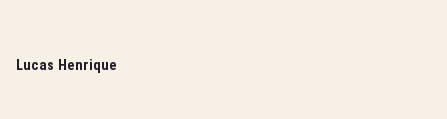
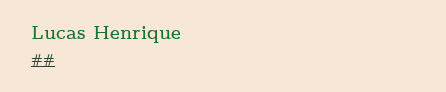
(117, 66) none -> [31,54,55,67] // ##

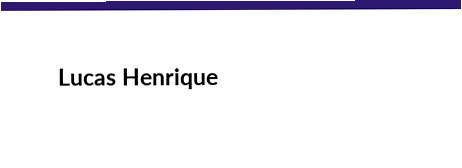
[31,54,55,67] // ## -> (220, 79) none

